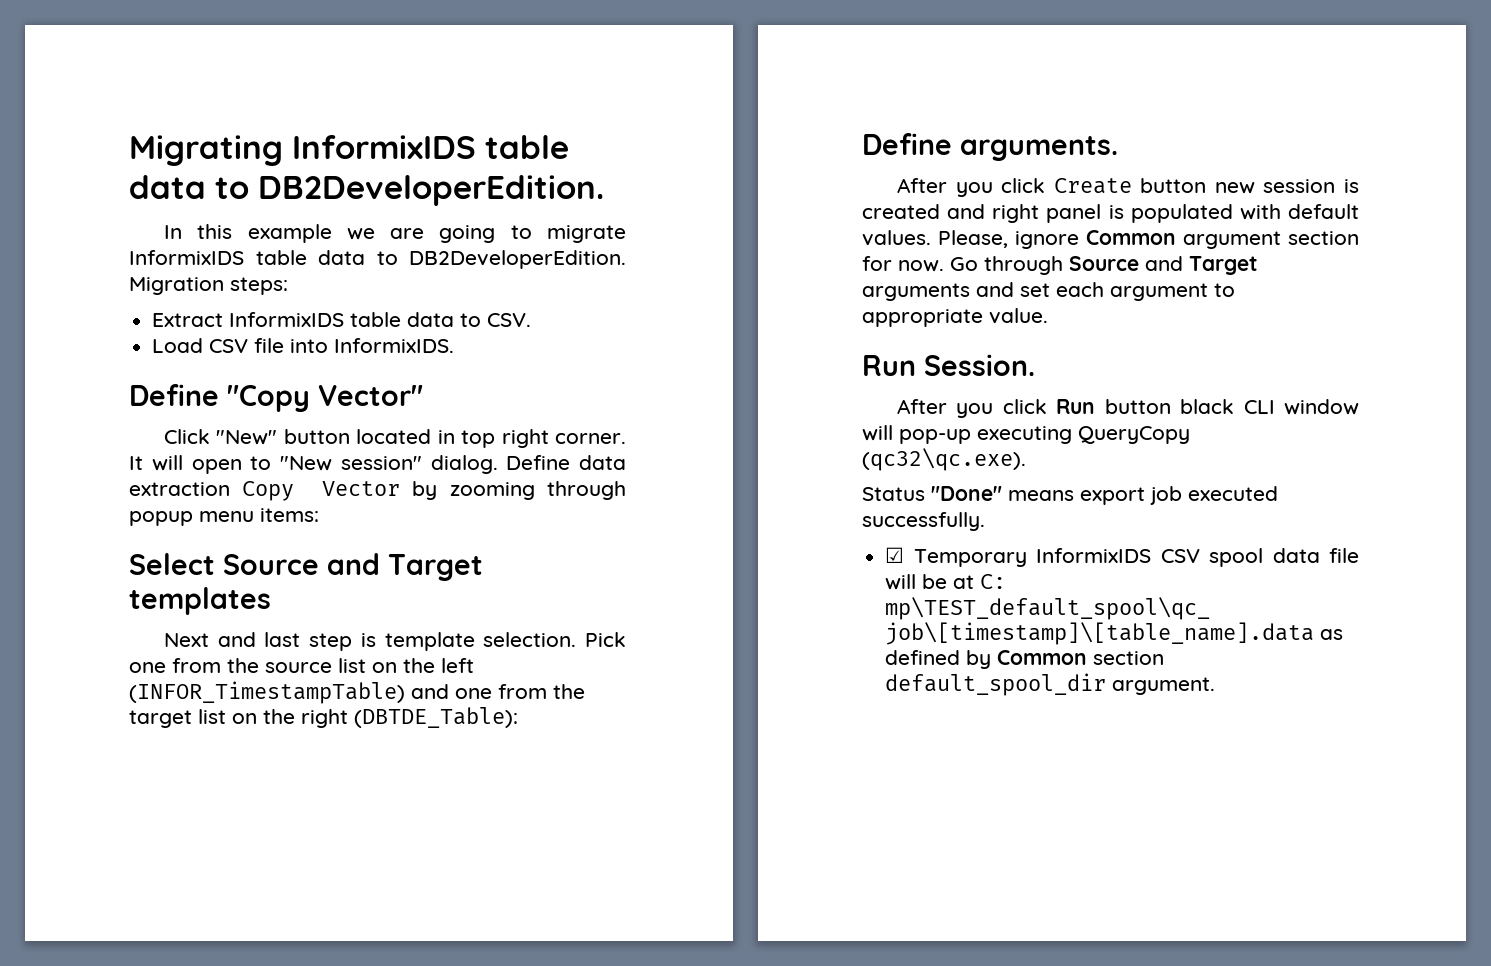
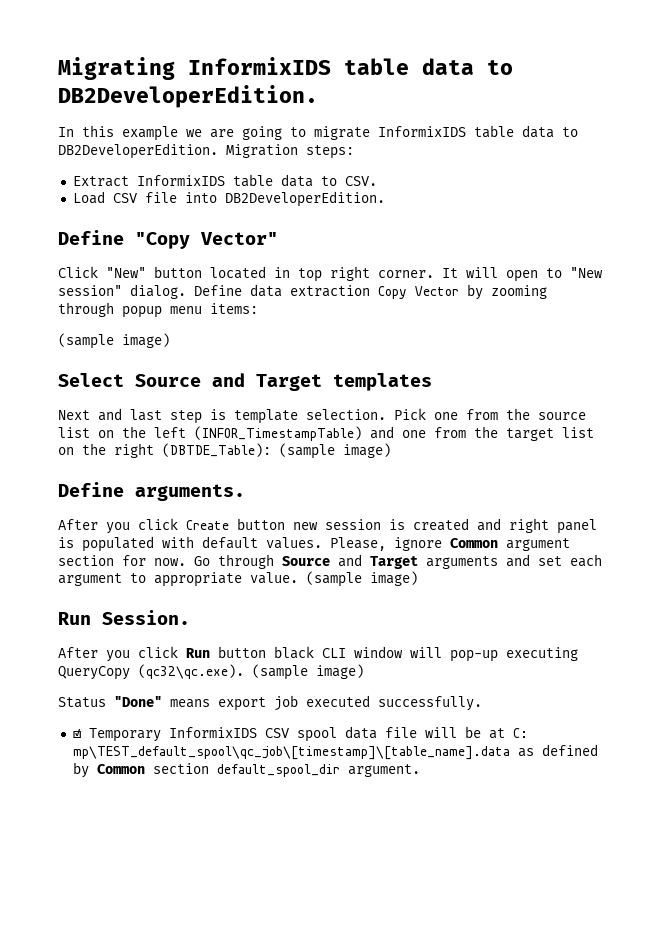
[334,338,455,353] InformixIDS. -> [224,191,385,207] DB2DeveloperEdition.
(319, 515) none -> [58,333,170,349] // (sample image)
(518, 717) none -> [279,443,391,459] (sample image)
(1048, 316) none -> [306,571,418,587] (sample image)
(1026, 459) none -> [252,664,364,680] (sample image)

